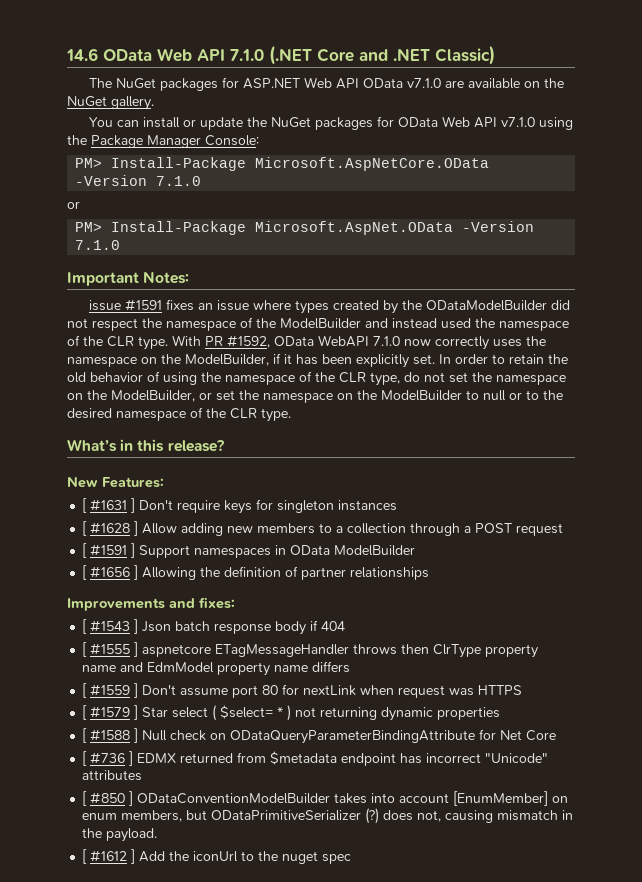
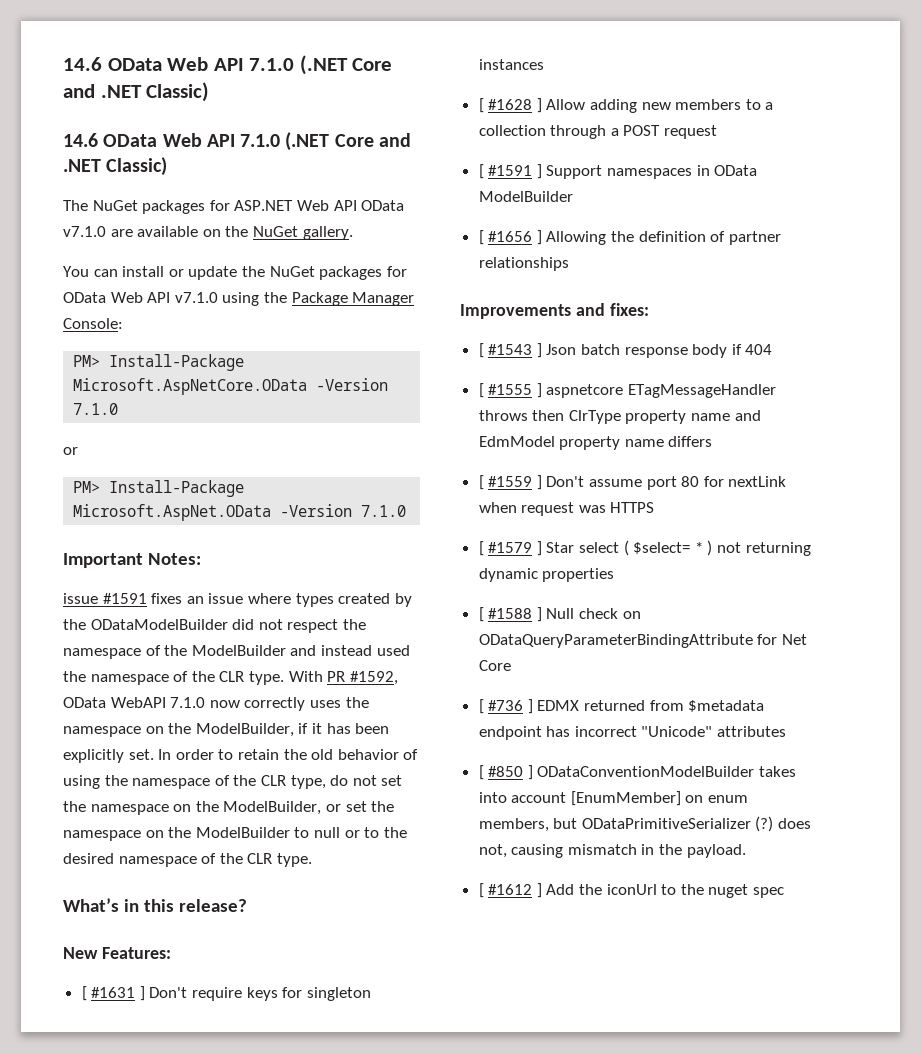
(495, 55) none -> [63,132,411,151] [63,157,168,176] // 14.6 OData Web API 7.1.0 (.NET Core and .NET Classic)

